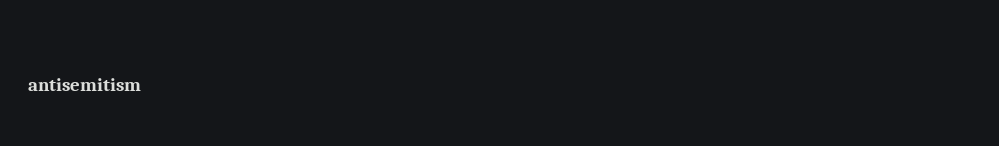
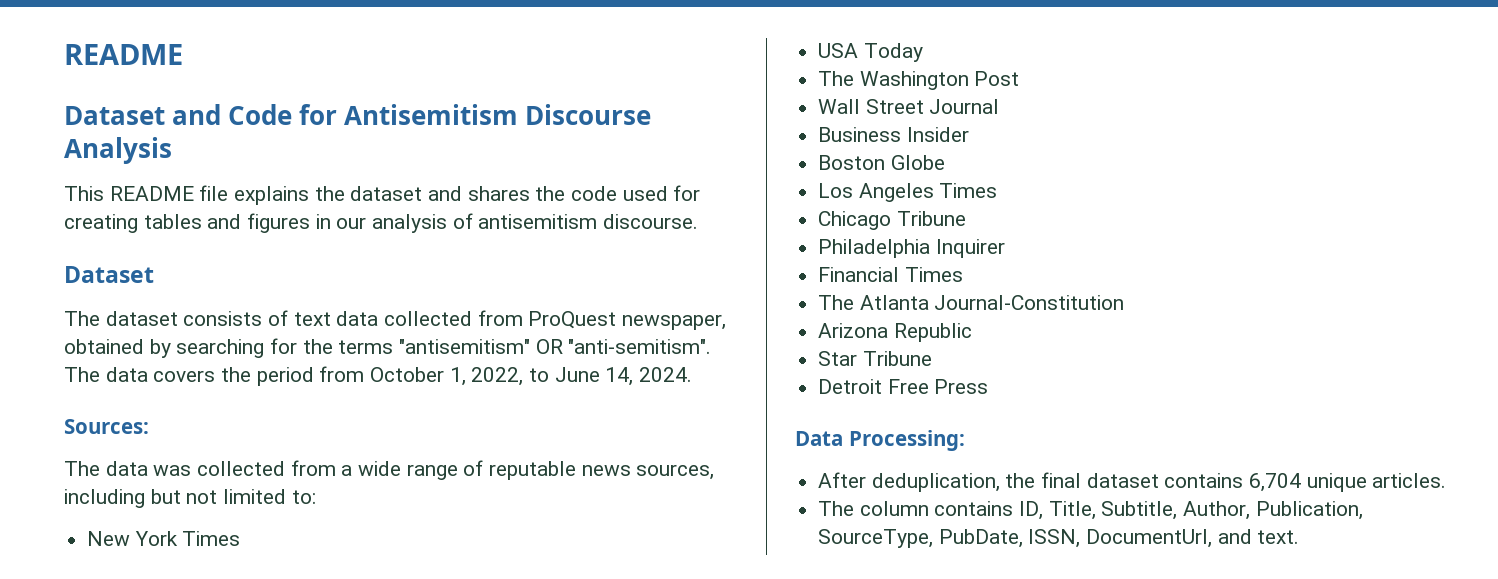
[28,78,141,91] antisemitism -> [64,44,183,65] [64,104,652,125] [64,137,172,164] [64,185,701,205] [64,213,699,233] [64,266,154,283] [64,310,727,330] [64,338,712,358] [64,366,693,386] [64,419,149,434] [64,460,715,480] [64,489,316,508] [87,531,241,546] [818,43,923,62] [818,71,1020,90] [818,99,1000,114] [818,127,969,142] [818,155,945,170] [818,183,998,202] [818,211,966,230] [818,239,1005,258] [818,267,963,282] [818,295,1125,310] [818,323,972,342] [818,351,932,366] [818,379,989,394] [795,430,965,451] [818,472,1447,492] [818,501,1363,520] [818,529,1300,548] README // Dataset and Code for Antisemitism Discourse Analysis // This README file explains the dataset and shares the code used for creating tables and figures in our analysis of antisemitism discourse. // Dataset // The dataset consists of text data collected from ProQuest newspaper, obtained by searching for the terms "antisemitism" OR "anti-semitism". The data covers the period from October 1, 2022, to June 14, 2024. // Sources: // The data was collected from a wide range of reputable news sources, including but not limited to: // New York Times // USA Today // The Washington Post // Wall Street Journal // Business Insider // Boston Globe // Los Angeles Times // Chicago Tribune // Philadelphia Inquirer // Financial Times // The Atlanta Journal-Constitution // Arizona Republic // Star Tribune // Detroit Free Press // Data Processing: // After deduplication, the final dataset contains 6,704 unique articles. // The column contains ID, Title, Subtitle, Author, Publication, SourceType, PubDate, ISSN, DocumentUrl, and text.

